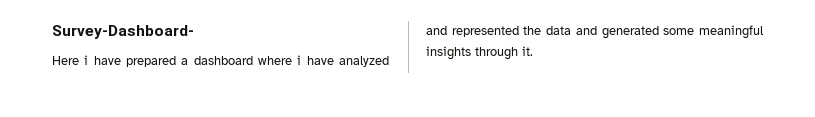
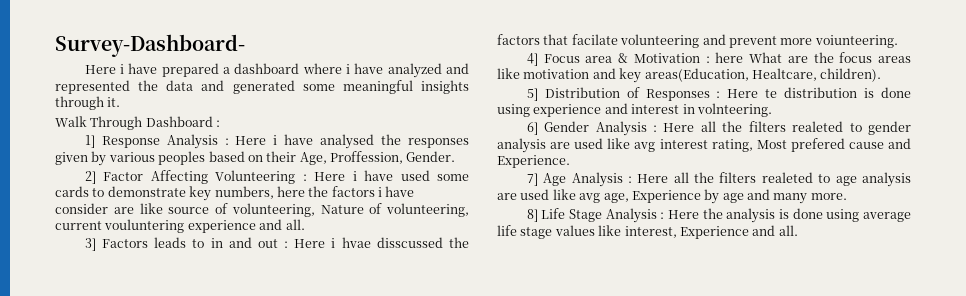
(533, 51) none -> [55,116,221,130] [84,134,470,149] [55,151,456,166] [84,170,469,184] [55,186,415,201] [55,203,469,217] [55,219,305,233] [84,237,469,251] [497,34,898,48] [526,52,911,66] [497,68,882,83] [526,87,912,101] [497,103,772,117] [526,121,911,136] [497,138,911,153] [497,155,570,168] [526,172,911,187] [497,189,847,204] [526,208,911,223] [497,225,798,239] // Walk Through Dashboard : // 1] Response Analysis : Here i have analysed the responses given by various peoples based on their Age, Proffession, Gender. // 2] Factor Affecting Volunteering : Here i have used some cards to demonstrate key numbers, here the factors i have consider are like source of volunteering, Nature of volunteering, current vouluntering experience and all. // 3] Factors leads to in and out : Here i hvae disscussed the factors that facilate volunteering and prevent more voiunteering. // 4] Focus area & Motivation : here What are the focus areas like motivation and key areas(Education, Healtcare, children). // 5] Distribution of Responses : Here te distribution is done using experience and interest in volnteering. // 6] Gender Analysis : Here all the filters realeted to gender analysis are used like avg interest rating, Most prefered cause and Experience. // 7] Age Analysis : Here all the filters realeted to age analysis are used like avg age, Experience by age and many more. // 8] Life Stage Analysis : Here the analysis is done using average life stage values like interest, Experience and all.

